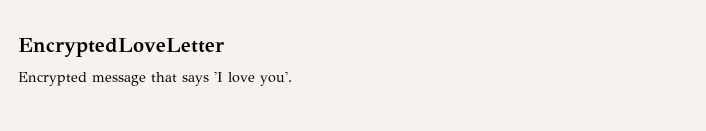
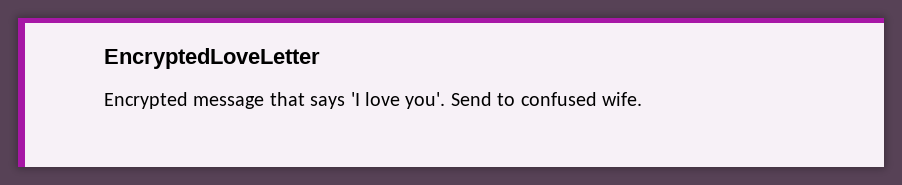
(292, 78) none -> [450,92,642,106] Send to confused wife.

